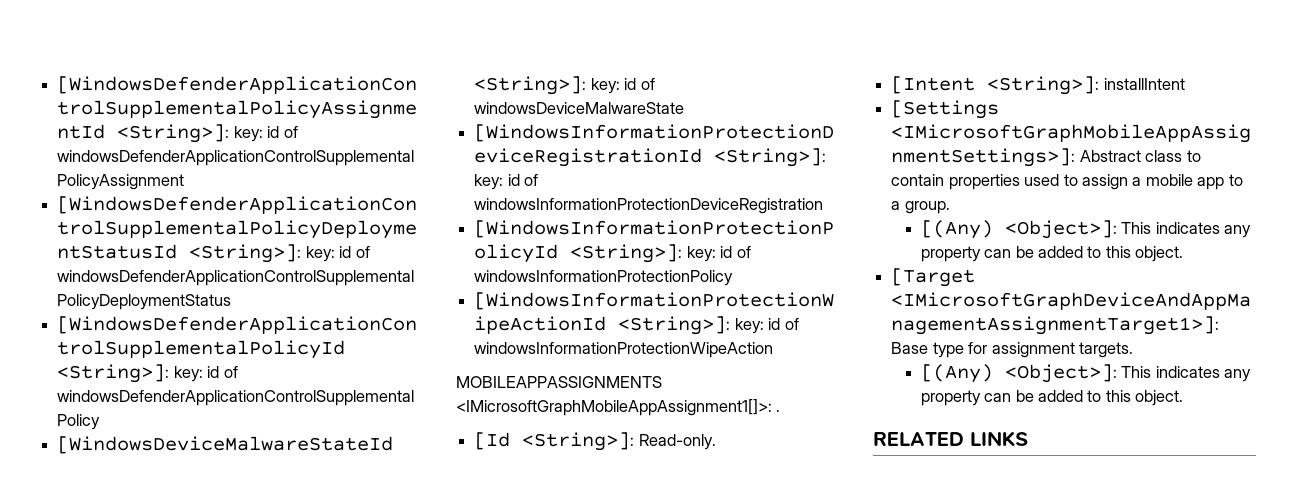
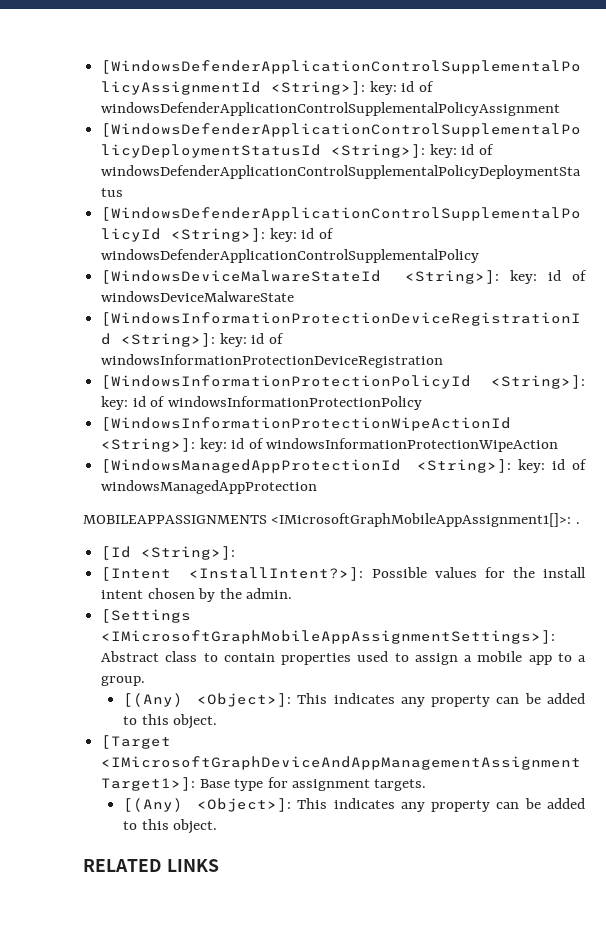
(774, 350) none -> [101,459,587,473] [101,480,318,494] // [WindowsManagedAppProtectionId <String>]: key: id of windowsManagedAppProtection
[638,434,716,450] Read-only. -> (236, 553) none
[987,76,1185,95] <String>]: installIntent -> [189,567,586,581] [101,588,292,602] <InstallIntent?>]: Possible values for the install intent chosen by the admin.

